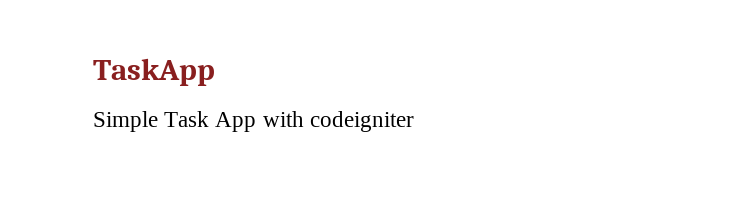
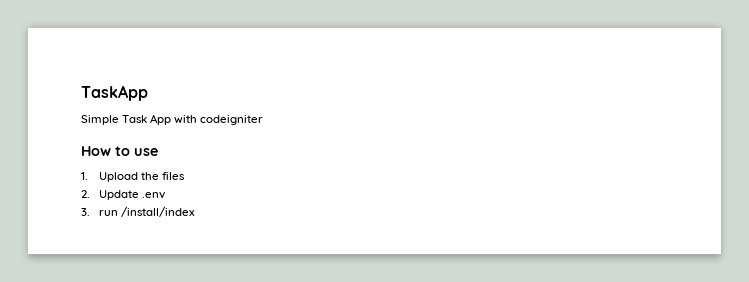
(414, 121) none -> [81,146,158,156] [81,172,185,182] [81,190,165,200] [81,206,195,217] // How to use // 1. Upload the files // 2. Update .env // 3. run /install/index

